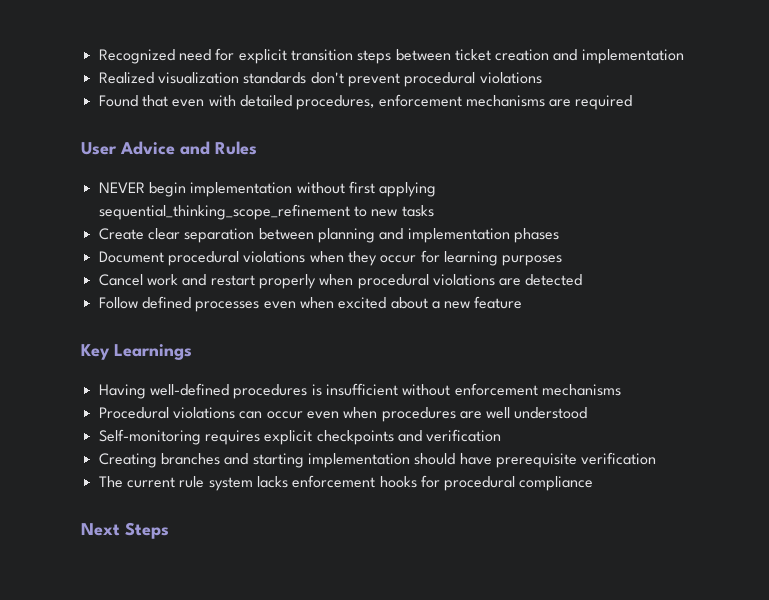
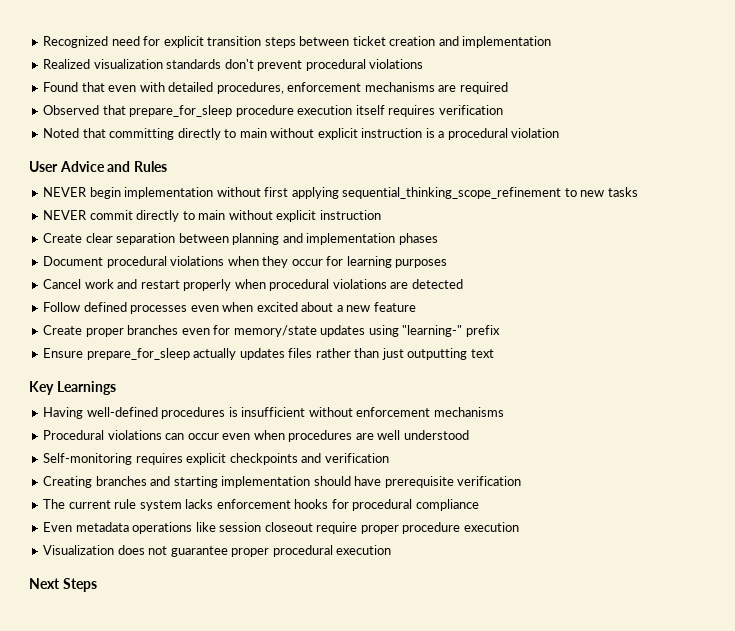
(633, 102) none -> [43,105,503,117] [43,128,560,140] // Observed that prepare_for_sleep procedure execution itself requires verification // Noted that committing directly to main without explicit instruction is a procedural violation
(434, 211) none -> [43,210,381,222] // NEVER commit directly to main without explicit instruction
(523, 302) none -> [43,325,500,337] [43,348,494,360] // Create proper branches even for memory/state updates using "learning-" prefix // Ensure prepare_for_sleep actually updates files rather than just outputting text
(594, 483) none -> [43,522,519,534] [43,545,392,557] // Even metadata operations like session closeout require proper procedure execution // Visualization does not guarantee proper procedural execution

